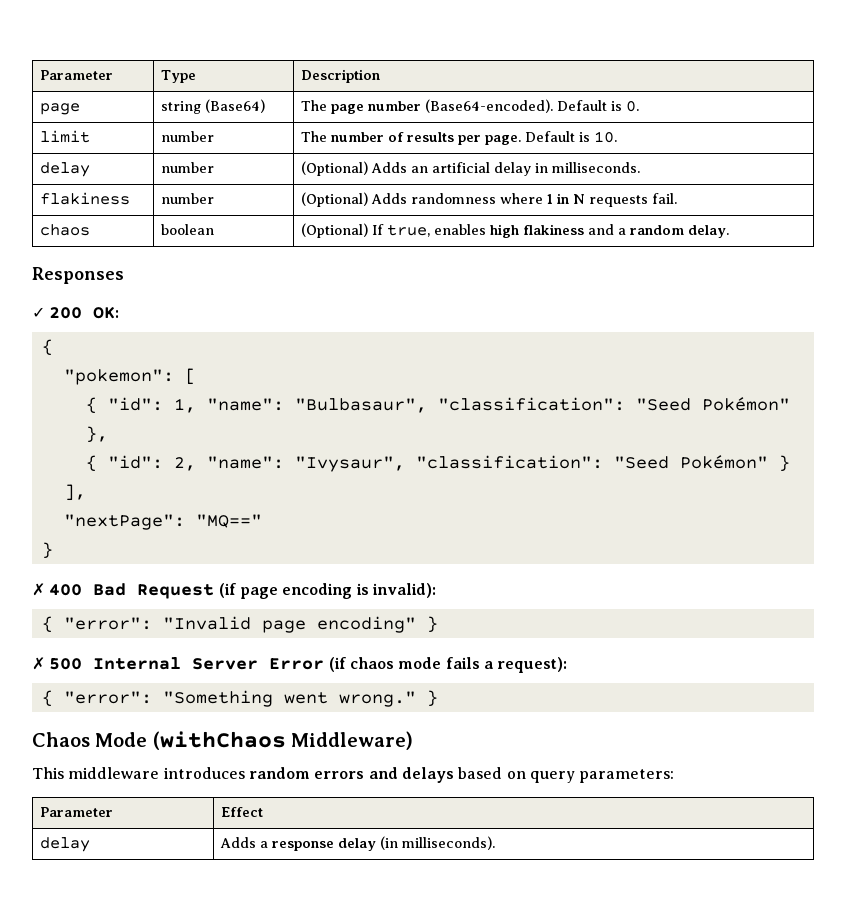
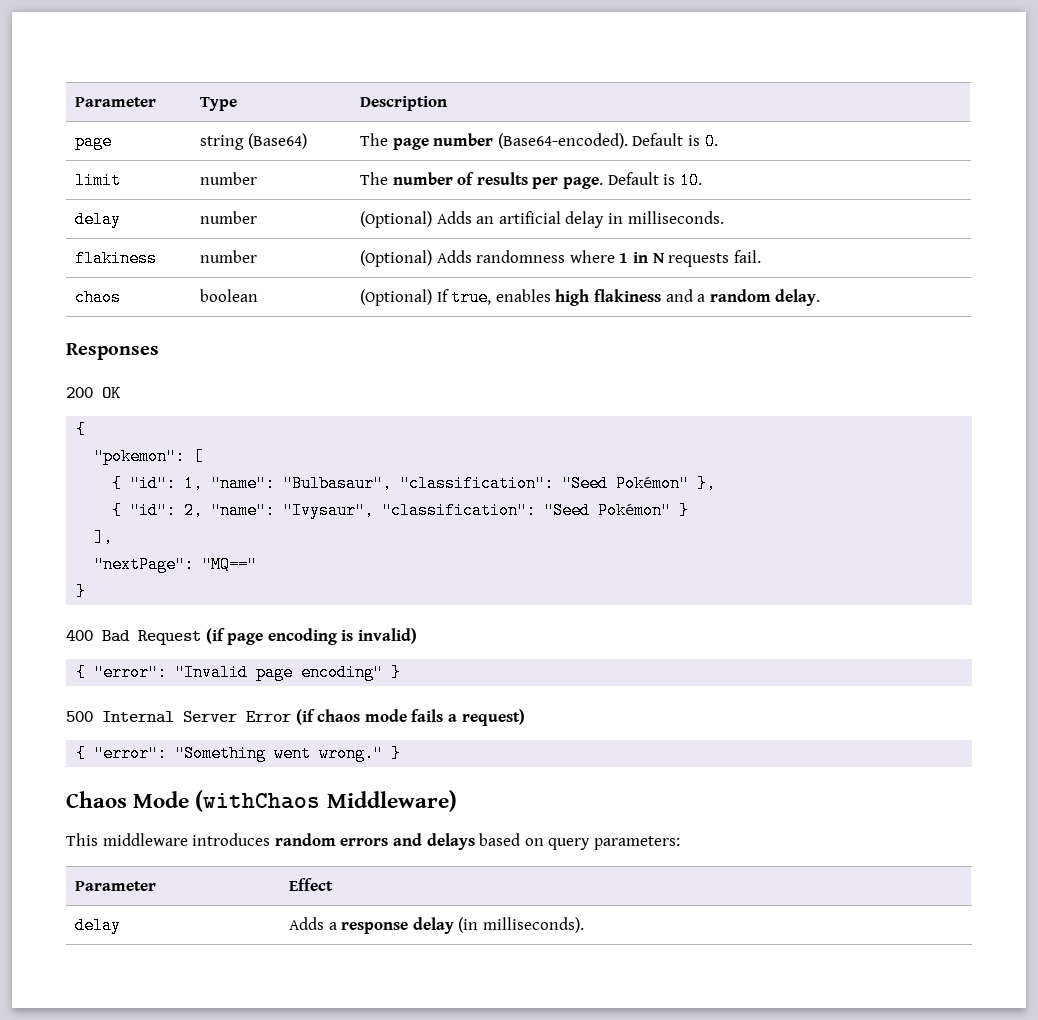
[32,306,120,319] ✓ 200 OK: -> [66,387,120,398] 200 OK
[32,583,45,596] ✗ -> (87, 591) none
[371,583,436,598] invalid): -> [357,628,417,644] invalid)
[32,657,45,670] ✗ -> (402, 672) none
[497,657,568,673] request): -> [461,709,525,726] request)

